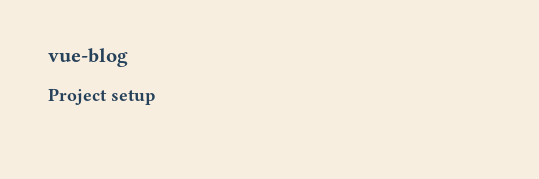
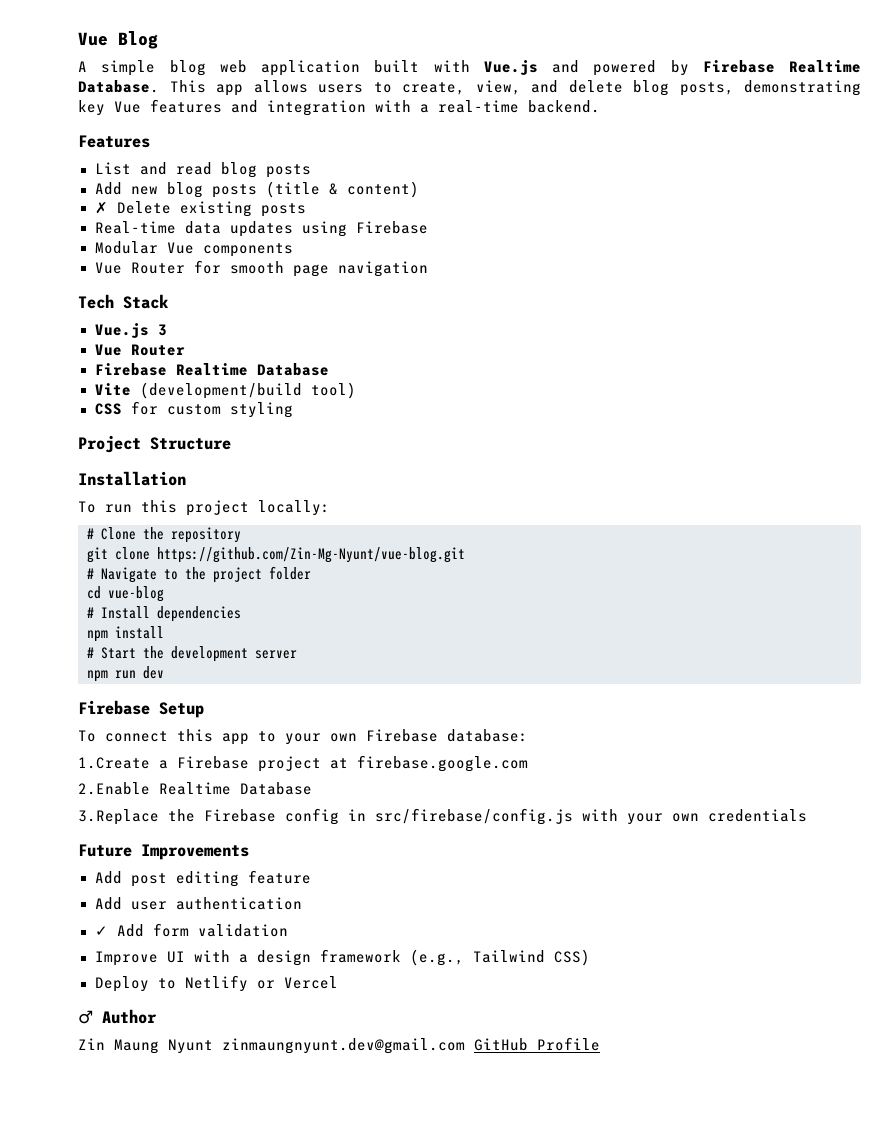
[48,48,128,67] [48,88,155,105] vue-blog // Project setup -> [78,31,158,49] [78,60,861,76] [78,80,861,96] [78,99,600,116] [78,135,150,148] [94,162,311,178] [94,181,419,198] [94,201,306,217] [94,221,428,237] [94,241,293,257] [94,260,428,277] [78,294,169,309] [94,323,167,338] [94,344,185,356] [94,363,329,376] [94,382,356,399] [94,401,293,418] [78,435,231,453] [78,471,186,486] [78,500,330,516] [87,527,241,543] [87,547,465,563] [87,566,311,583] [87,586,164,602] [87,606,241,622] [87,626,164,642] [87,646,297,662] [87,666,164,682] [78,700,204,718] [78,729,528,745] [78,755,528,772] [78,782,312,795] [78,808,807,825] [78,844,249,860] [94,870,311,887] [94,897,302,910] [94,923,288,937] [94,949,590,966] [94,975,338,992] [78,1009,157,1024] [78,1037,600,1054] Vue Blog // A simple blog web application built with Vue.js and powered by Firebase Realtime Database. This app allows users to create, view, and delete blog posts, demonstrating key Vue features and integration with a real-time backend. // Features // List and read blog posts // Add new blog posts (title & content) // ✗ Delete existing posts // Real-time data updates using Firebase // Modular Vue components // Vue Router for smooth page navigation // Tech Stack // Vue.js 3 // Vue Router // Firebase Realtime Database // Vite (development/build tool) // CSS for custom styling // Project Structure // Installation // To run this project locally: // # Clone the repository // git clone https://github.com/Zin-Mg-Nyunt/vue-blog.git // # Navigate to the project folder // cd vue-blog // # Install dependencies // npm install // # Start the development server // npm run dev // Firebase Setup // To connect this app to your own Firebase database: // 1.Create a Firebase project at firebase.google.com // 2.Enable Realtime Database // 3.Replace the Firebase config in src/firebase/config.js with your own credentials // Future Improvements // Add post editing feature // Add user authentication // ✓ Add form validation // Improve UI with a design framework (e.g., Tailwind CSS) // Deploy to Netlify or Vercel // ♂ Author // Zin Maung Nyunt zinmaungnyunt.dev@gmail.com GitHub Profile

